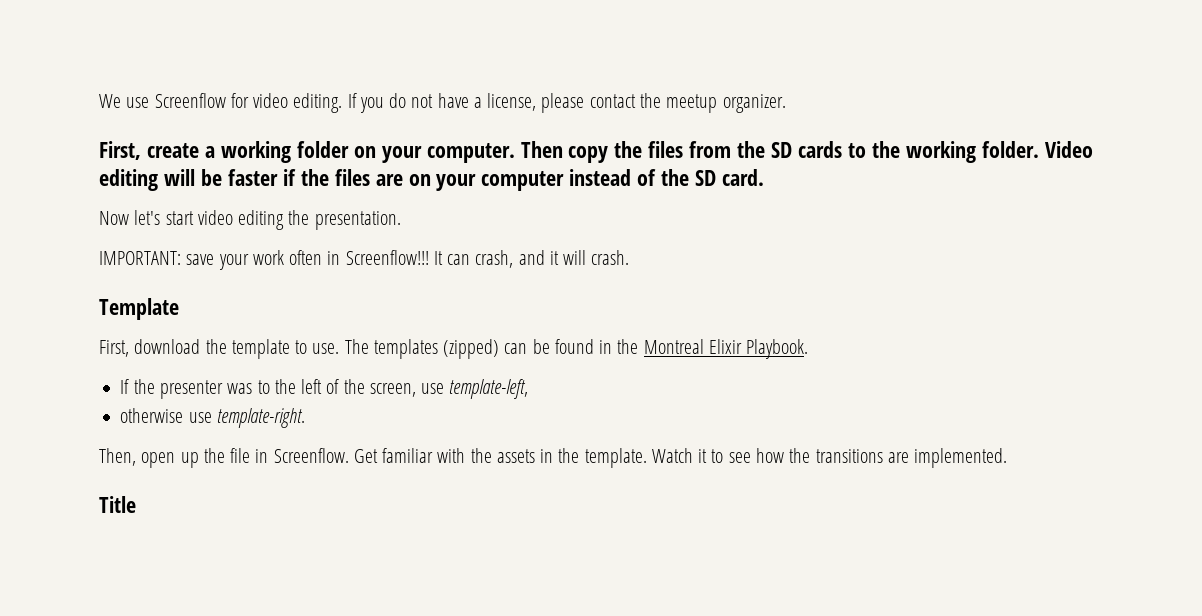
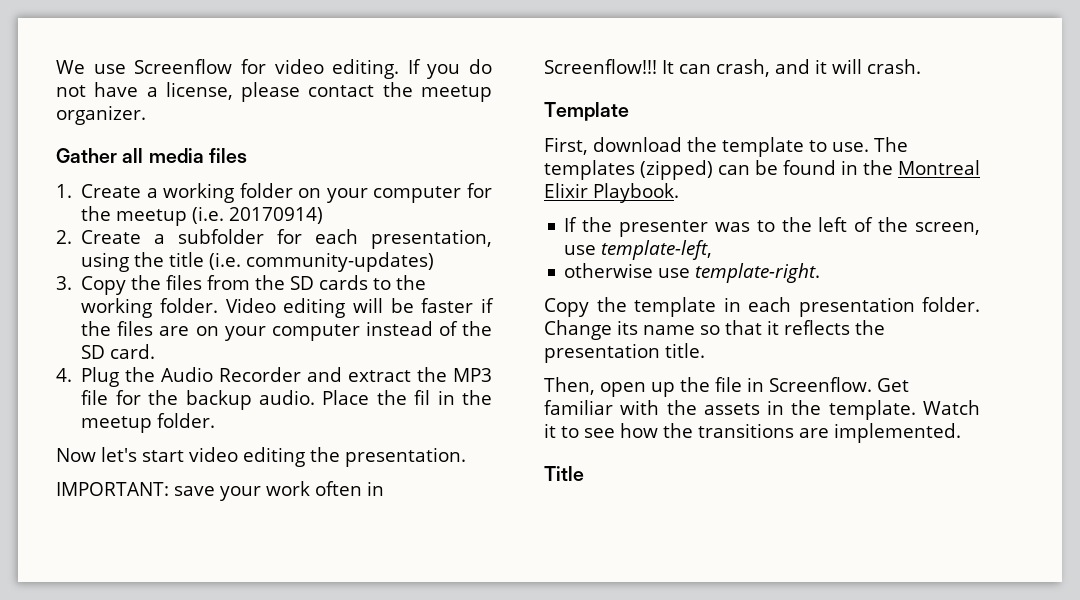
[99,141,199,160] First, create -> [56,148,247,163] [56,184,142,198] Gather all media files // 1. Create
[426,141,609,163] computer. Then copy -> [373,183,492,203] [81,206,324,226] [56,229,492,249] [81,252,435,272] [56,276,127,295] computer for the meetup (i.e. 20170914) // 2. Create a subfolder for each presentation, using the title (i.e. community-updates) // 3. Copy
(765, 177) none -> [56,367,493,387] [81,390,493,410] [81,413,216,433] // 4. Plug the Audio Recorder and extract the MP3 file for the backup audio. Place the fil in the meetup folder.
(305, 418) none -> [544,297,980,317] [544,320,885,340] [544,343,705,363] // Copy the template in each presentation folder. Change its name so that it reflects the presentation title.

